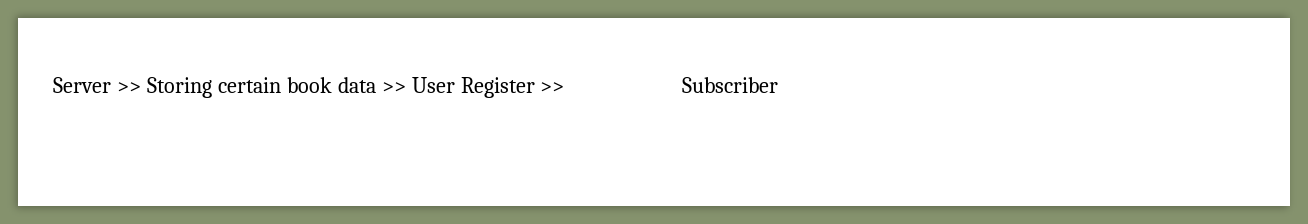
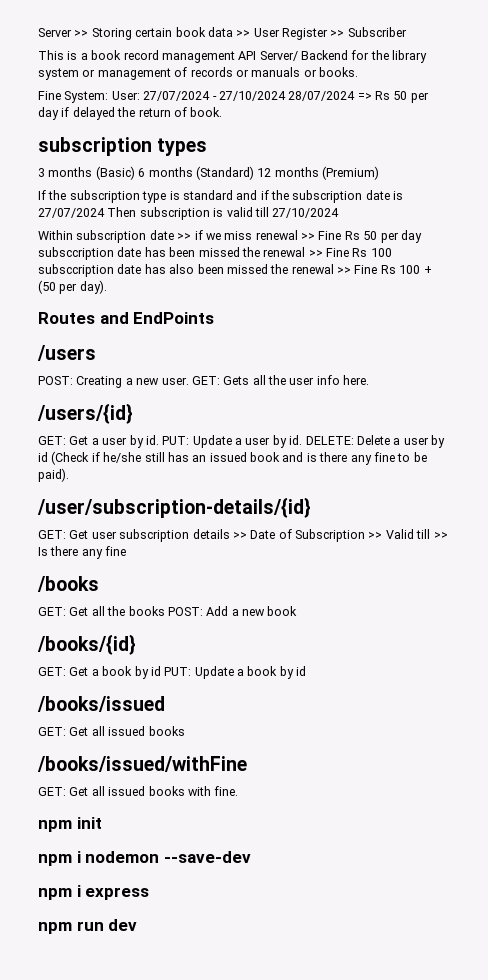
(778, 85) none -> [38,50,428,63] [38,67,358,80] [38,91,429,103] [38,107,223,120] [38,137,208,156] [38,166,379,180] [38,190,404,203] [38,207,340,220] [38,230,422,243] [38,247,392,260] [38,264,432,277] [38,280,107,294] [38,312,215,324] [37,345,96,361] [38,375,370,388] [37,403,133,424] [38,435,445,448] [38,451,427,465] [38,468,69,482] [37,497,311,518] [38,529,448,542] [38,546,127,559] [37,576,99,592] [38,606,298,616] [37,634,136,655] [38,666,307,679] [37,696,165,712] [38,726,185,736] [37,756,247,772] [38,786,239,796] [38,817,102,832] [38,851,251,866] [38,885,150,900] [38,919,138,934] // This is a book record management API Server/ Backend for the library system or management of records or manuals or books. // Fine System: User: 27/07/2024 - 27/10/2024 28/07/2024 => Rs 50 per day if delayed the return of book. // subscription types // 3 months (Basic) 6 months (Standard) 12 months (Premium) // If the subscription type is standard and if the subscription date is 27/07/2024 Then subscription is valid till 27/10/2024 // Within subscription date >> if we miss renewal >> Fine Rs 50 per day subsccription date has been missed the renewal >> Fine Rs 100 subsccription date has also been missed the renewal >> Fine Rs 100 + (50 per day). // Routes and EndPoints // /users // POST: Creating a new user. GET: Gets all the user info here. // /users/{id} // GET: Get a user by id. PUT: Update a user by id. DELETE: Delete a user by id (Check if he/she still has an issued book and is there any fine to be paid). // /user/subscription-details/{id} // GET: Get user subscription details >> Date of Subscription >> Valid till >> Is there any fine // /books // GET: Get all the books POST: Add a new book // /books/{id} // GET: Get a book by id PUT: Update a book by id // /books/issued // GET: Get all issued books // /books/issued/withFine // GET: Get all issued books with fine. // npm init // npm i nodemon --save-dev // npm i express // npm run dev

